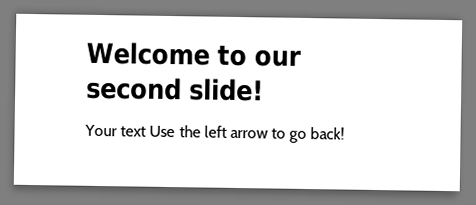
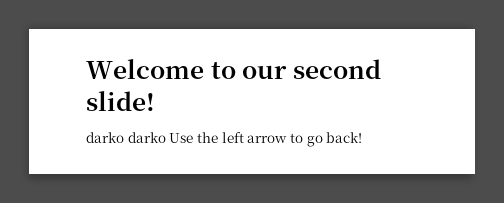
[84,124,147,137] Your text -> [86,132,166,143] darko darko

